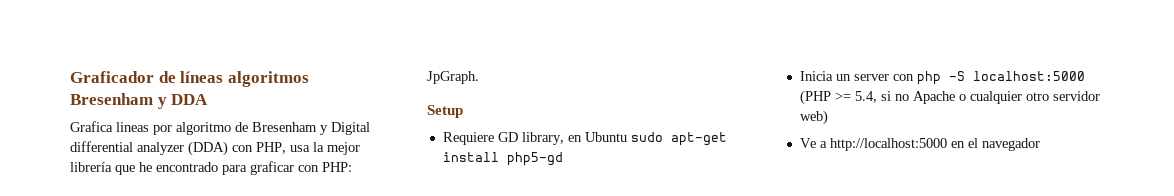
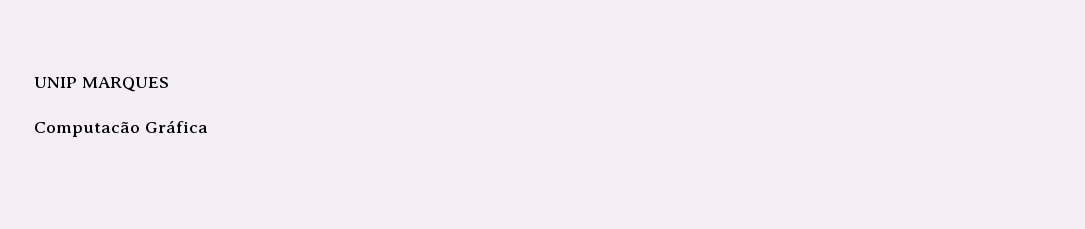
[70,71,309,87] [70,93,209,109] [70,121,370,135] [70,141,360,156] [70,161,352,175] [427,71,479,84] [427,105,463,118] [442,132,727,146] [442,152,563,166] [799,71,1085,85] [799,90,1100,105] [799,110,828,125] [799,138,1040,151] Graficador de líneas algoritmos Bresenham y DDA // Grafica lineas por algoritmo de Bresenham y Digital differential analyzer (DDA) con PHP, usa la mejor librería que he encontrado para graficar con PHP: JpGraph. // Setup // Requiere GD library, en Ubuntu sudo apt-get install php5-gd // Inicia un server con php -S localhost:5000 (PHP >= 5.4, si no Apache o cualquier otro servidor web) // Ve a http://localhost:5000 en el navegador -> [34,77,169,92] [34,120,208,137] UNIP MARQUES // Computacão Gráfica

